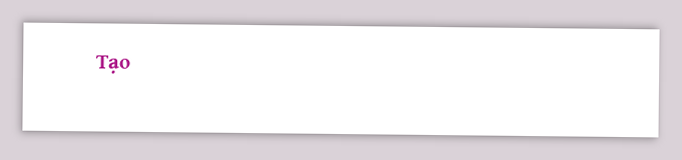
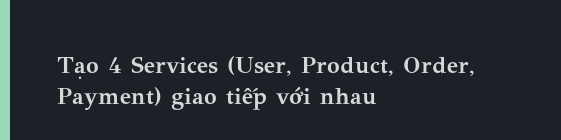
(131, 64) none -> [108,56,475,76] [57,87,377,110] 4 Services (User, Product, Order, Payment) giao tiếp với nhau

